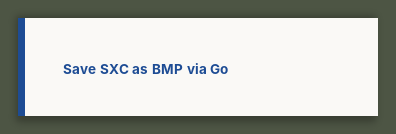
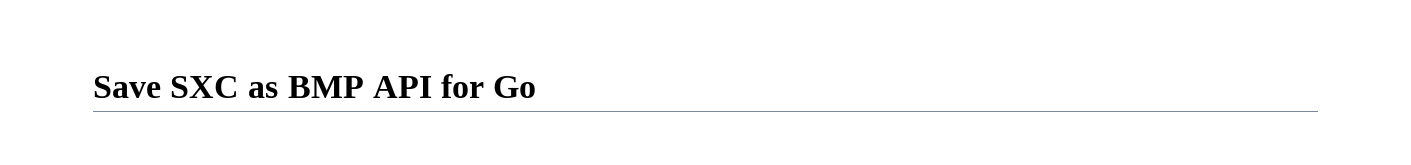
[186,63,207,74] via -> [372,74,484,98] API for

